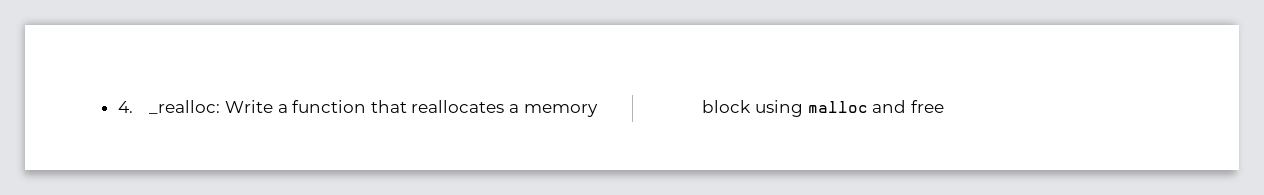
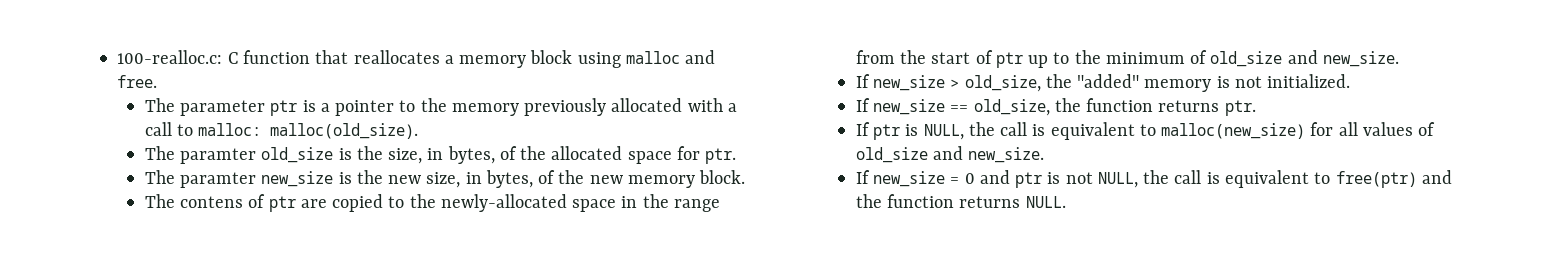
[117,100,288,114] 4. _realloc: Write a -> [117,50,238,64] 100-realloc.c: C
[910,100,944,113] free -> [117,75,158,88] [144,98,737,116] [144,122,419,139] [144,146,737,164] [144,170,746,188] [144,194,720,212] [855,50,1399,68] [855,74,1351,92] [855,98,1256,116] [855,122,1436,140] [855,146,1045,163] [855,170,1452,188] [855,194,1066,208] free. // The parameter ptr is a pointer to the memory previously allocated with a call to malloc: malloc(old_size). // The paramter old_size is the size, in bytes, of the allocated space for ptr. // The paramter new_size is the new size, in bytes, of the new memory block. // The contens of ptr are copied to the newly-allocated space in the range from the start of ptr up to the minimum of old_size and new_size. // If new_size > old_size, the "added" memory is not initialized. // If new_size == old_size, the function returns ptr. // If ptr is NULL, the call is equivalent to malloc(new_size) for all values of old_size and new_size. // If new_size = 0 and ptr is not NULL, the call is equivalent to free(ptr) and the function returns NULL.

